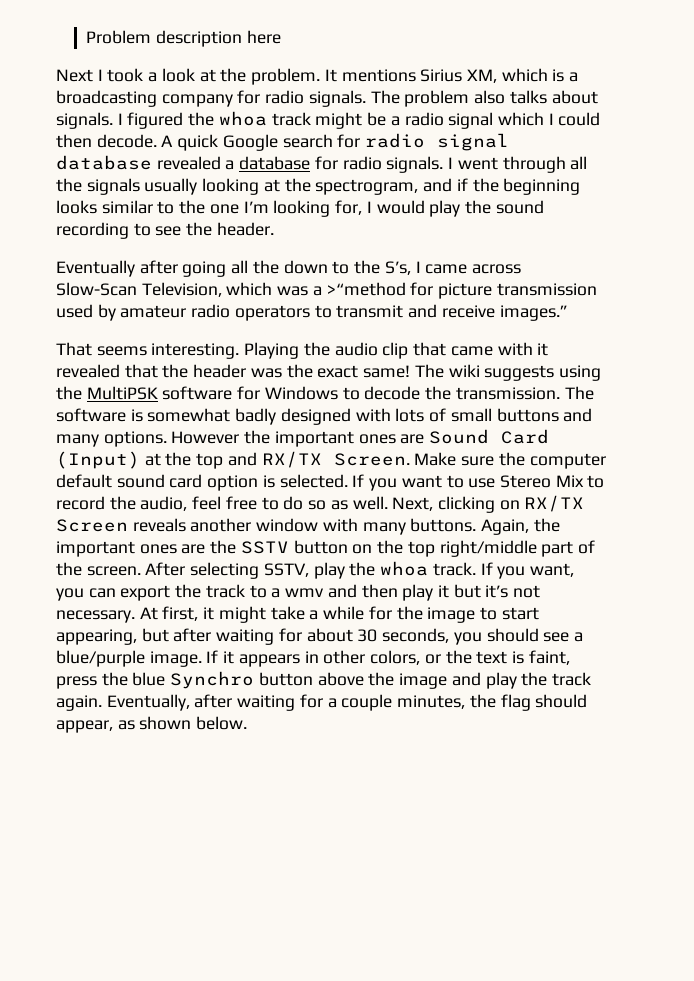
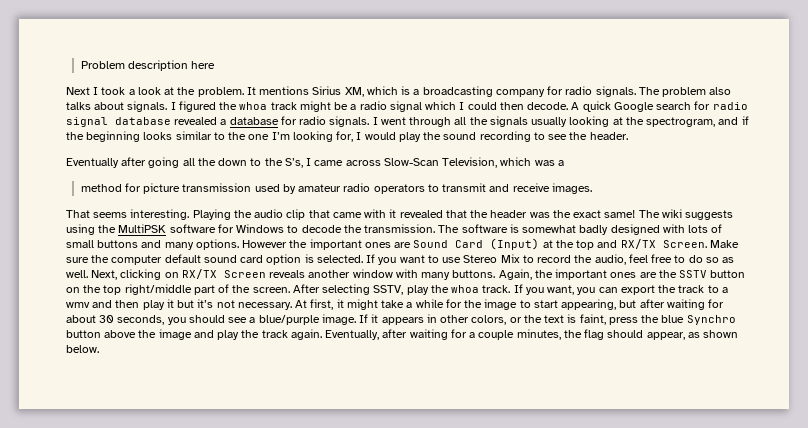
[326,282,406,296] >“method -> [80,184,122,192] // method
[499,305,568,321] images.” -> [551,183,592,194] images.

